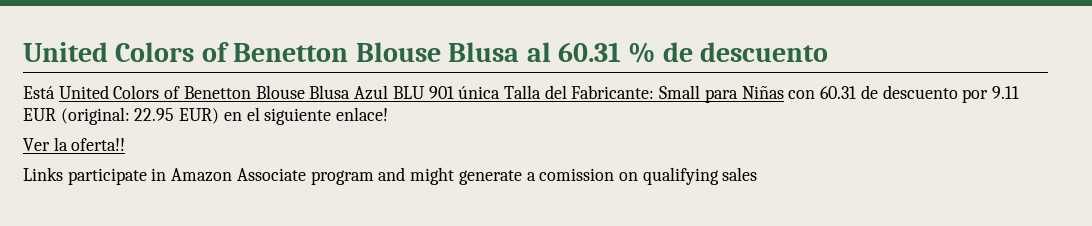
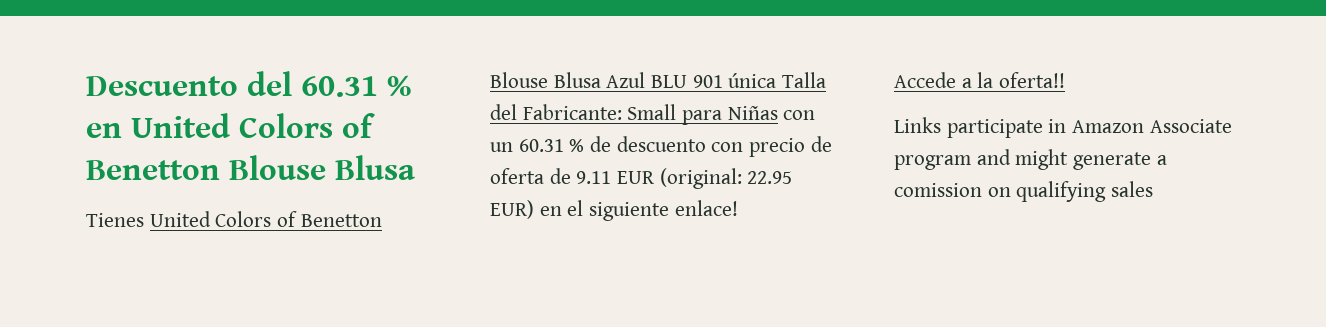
[23,42,829,63] [23,86,55,99] United Colors of Benetton Blouse Blusa al 60.31 % de descuento // Está -> [86,71,411,97] [86,113,375,138] [86,155,415,180] [86,213,144,227] Descuento del 60.31 % en United Colors of Benetton Blouse Blusa // Tienes
[820,85,989,103] 60.31 de descuento por -> [490,136,832,157] [490,168,571,184] un 60.31 % de descuento con precio de oferta de
[23,138,50,151] Ver -> [894,72,972,88] Accede a

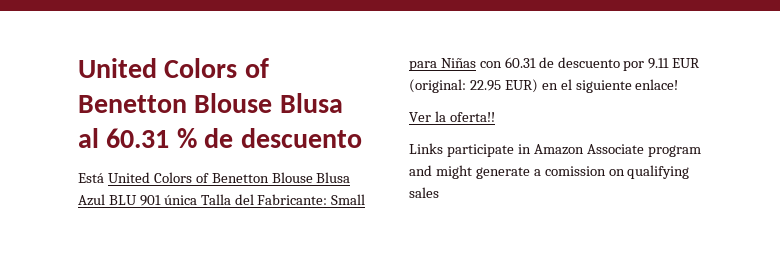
[86,71,411,97] [86,113,375,138] [86,155,415,180] [86,213,144,227] Descuento del 60.31 % en United Colors of Benetton Blouse Blusa // Tienes -> [78,58,269,78] [78,93,343,113] [78,128,362,148] [78,173,104,183] United Colors of Benetton Blouse Blusa al 60.31 % de descuento // Está
[490,136,832,157] [490,168,571,184] un 60.31 % de descuento con precio de oferta de -> [504,57,645,71] 60.31 de descuento por
[894,72,972,88] Accede a -> [409,112,431,122] Ver

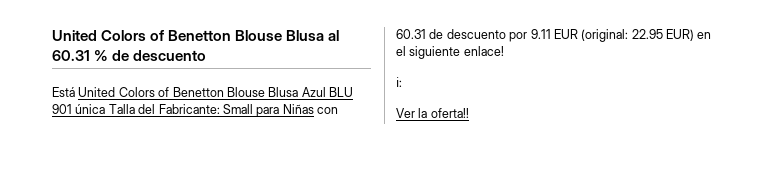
(679, 84) none -> [396,77,402,87] // ℹ:
[409,143,701,157] [409,165,690,179] [409,187,439,198] // Links participate in Amazon Associate program and might generate a comission on qualifying sales -> (469, 113) none

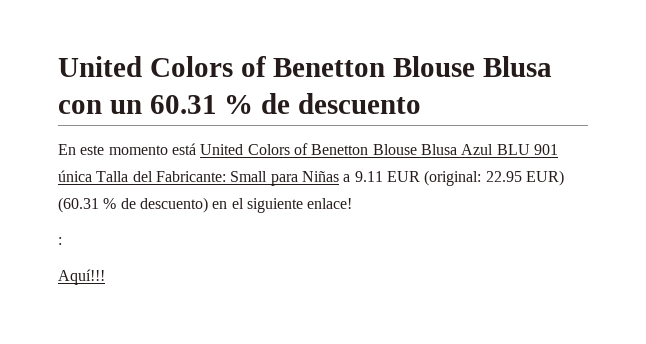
[52,30,340,41] United Colors of Benetton Blouse Blusa al -> [58,56,553,77] [58,100,142,114] United Colors of Benetton Blouse Blusa con un
[52,87,75,97] Está -> [58,143,196,155] En este momento está
[317,107,338,114] [396,29,528,42] con 60.31 de descuento por -> [343,174,351,182] a
(694, 35) none -> [58,197,208,213] (60.31 % de descuento)
[396,77,402,87] [396,108,469,118] ℹ: // Ver la oferta!! -> [58,237,62,245] [58,269,105,285] : // Aquí!!!

